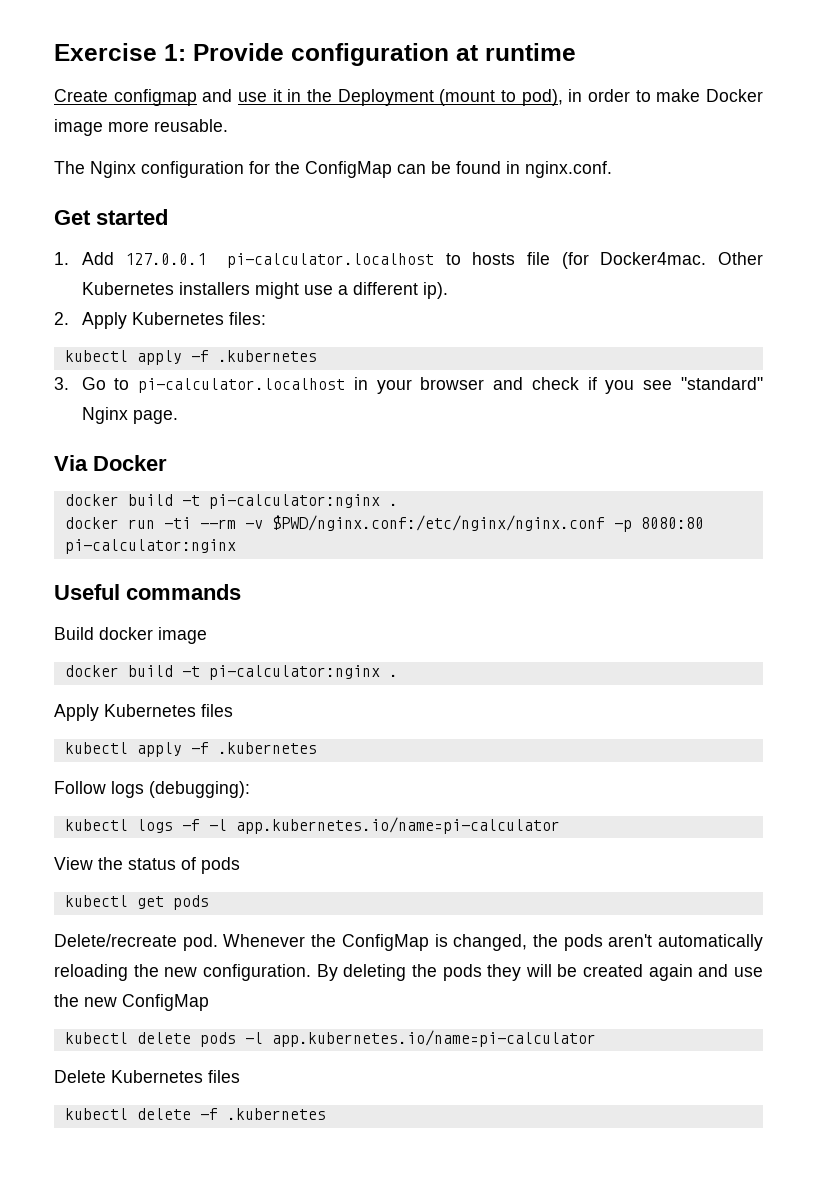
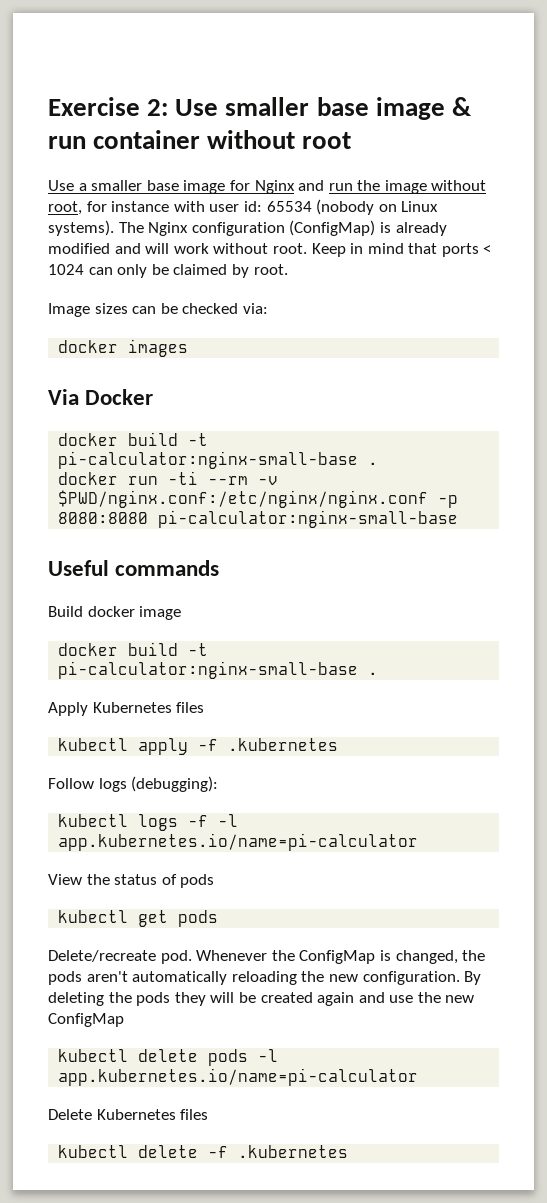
[164,43,576,66] [54,89,763,106] [54,119,228,136] [54,161,612,178] [54,209,168,225] [54,252,763,269] [81,282,448,299] [54,312,266,329] [64,350,317,365] [54,377,763,394] [81,407,178,424] 1: Provide configuration at runtime // Create configmap and use it in the Deployment (mount to pod), in order to make Docker image more reusable. // The Nginx configuration for the ConfigMap can be found in nginx.conf. // Get started // 1. Add 127.0.0.1 pi-calculator.localhost to hosts file (for Docker4mac. Other Kubernetes installers might use a different ip). // 2. Apply Kubernetes files: // kubectl apply -f .kubernetes // 3. Go to pi-calculator.localhost in your browser and check if you see "standard" Nginx page. -> [147,97,472,120] [48,130,352,149] [48,180,487,194] [48,199,439,215] [48,220,447,236] [48,243,492,257] [48,264,288,278] [48,303,268,317] [58,339,189,357] 2: Use smaller base image & run container without root // Use a smaller base image for Nginx and run the image without root, for instance with user id: 65534 (nobody on Linux systems). The Nginx configuration (ConfigMap) is already modified and will work without root. Keep in mind that ports < 1024 can only be claimed by root. // Image sizes can be checked via: // docker images
[208,494,380,509] pi-calculator:nginx -> [58,451,359,469] pi-calculator:nginx-small-base
[640,517,704,529] [64,539,236,554] 8080:80 pi-calculator:nginx -> [58,510,459,528] 8080:8080 pi-calculator:nginx-small-base
[208,665,380,680] pi-calculator:nginx -> [58,661,359,679] pi-calculator:nginx-small-base

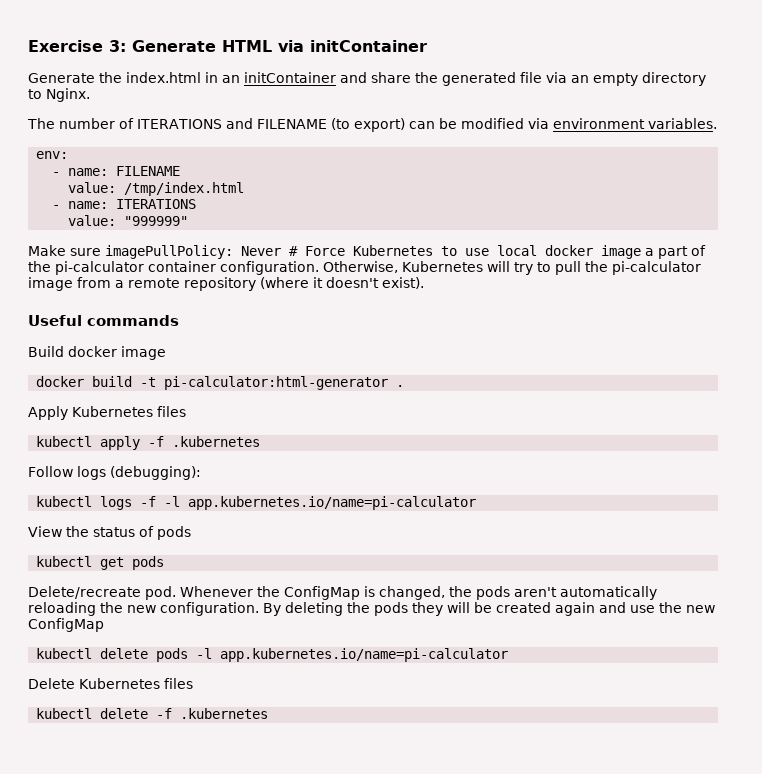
[147,97,472,120] [48,130,352,149] [48,180,487,194] [48,199,439,215] [48,220,447,236] [48,243,492,257] [48,264,288,278] [48,303,268,317] [58,339,189,357] [48,389,154,405] [58,432,209,446] [58,451,379,469] [58,471,279,485] [58,490,459,508] [58,510,459,528] 2: Use smaller base image & run container without root // Use a smaller base image for Nginx and run the image without root, for instance with user id: 65534 (nobody on Linux systems). The Nginx configuration (ConfigMap) is already modified and will work without root. Keep in mind that ports < 1024 can only be claimed by root. // Image sizes can be checked via: // docker images // Via Docker // docker build -t pi-calculator:nginx-small-base . // docker run -ti --rm -v $PWD/nginx.conf:/etc/nginx/nginx.conf -p 8080:8080 pi-calculator:nginx-small-base -> [109,40,427,52] [28,72,706,86] [28,88,90,102] [27,118,717,132] [36,151,69,159] [52,166,181,176] [68,182,245,196] [52,199,197,209] [68,215,189,226] [28,245,706,259] [28,261,701,275] [28,277,424,291] 3: Generate HTML via initContainer // Generate the index.html in an initContainer and share the generated file via an empty directory to Nginx. // The number of ITERATIONS and FILENAME (to export) can be modified via environment variables. // env: // - name: FILENAME // value: /tmp/index.html // - name: ITERATIONS // value: "999999" // Make sure imagePullPolicy: Never # Force Kubernetes to use local docker image a part of the pi-calculator container configuration. Otherwise, Kubernetes will try to pull the pi-calculator image from a remote repository (where it doesn't exist).
[58,661,359,679] pi-calculator:nginx-small-base -> [164,376,389,390] pi-calculator:html-generator

